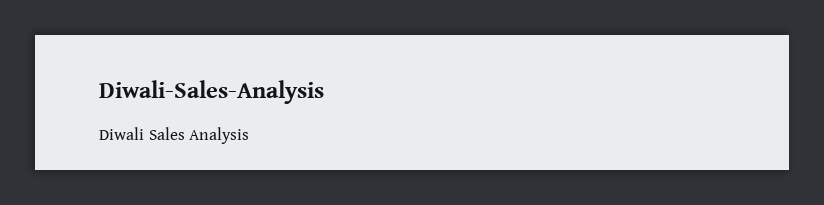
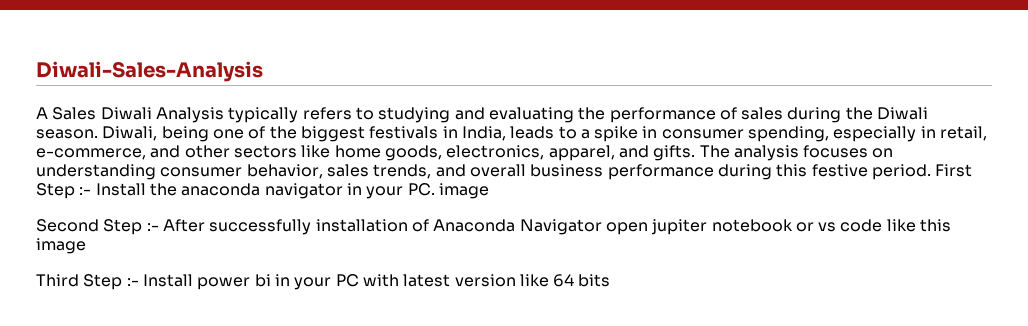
[99,127,250,144] Diwali Sales Analysis -> [36,107,929,123] [36,126,988,142] [36,145,894,161] [36,164,973,180] [36,183,489,199] [36,219,952,235] [36,238,86,254] [36,274,611,290] A Sales Diwali Analysis typically refers to studying and evaluating the performance of sales during the Diwali season. Diwali, being one of the biggest festivals in India, leads to a spike in consumer spending, especially in retail, e-commerce, and other sectors like home goods, electronics, apparel, and gifts. The analysis focuses on understanding consumer behavior, sales trends, and overall business performance during this festive period. First Step :- Install the anaconda navigator in your PC. image // Second Step :- After successfully installation of Anaconda Navigator open jupiter notebook or vs code like this image // Third Step :- Install power bi in your PC with latest version like 64 bits

